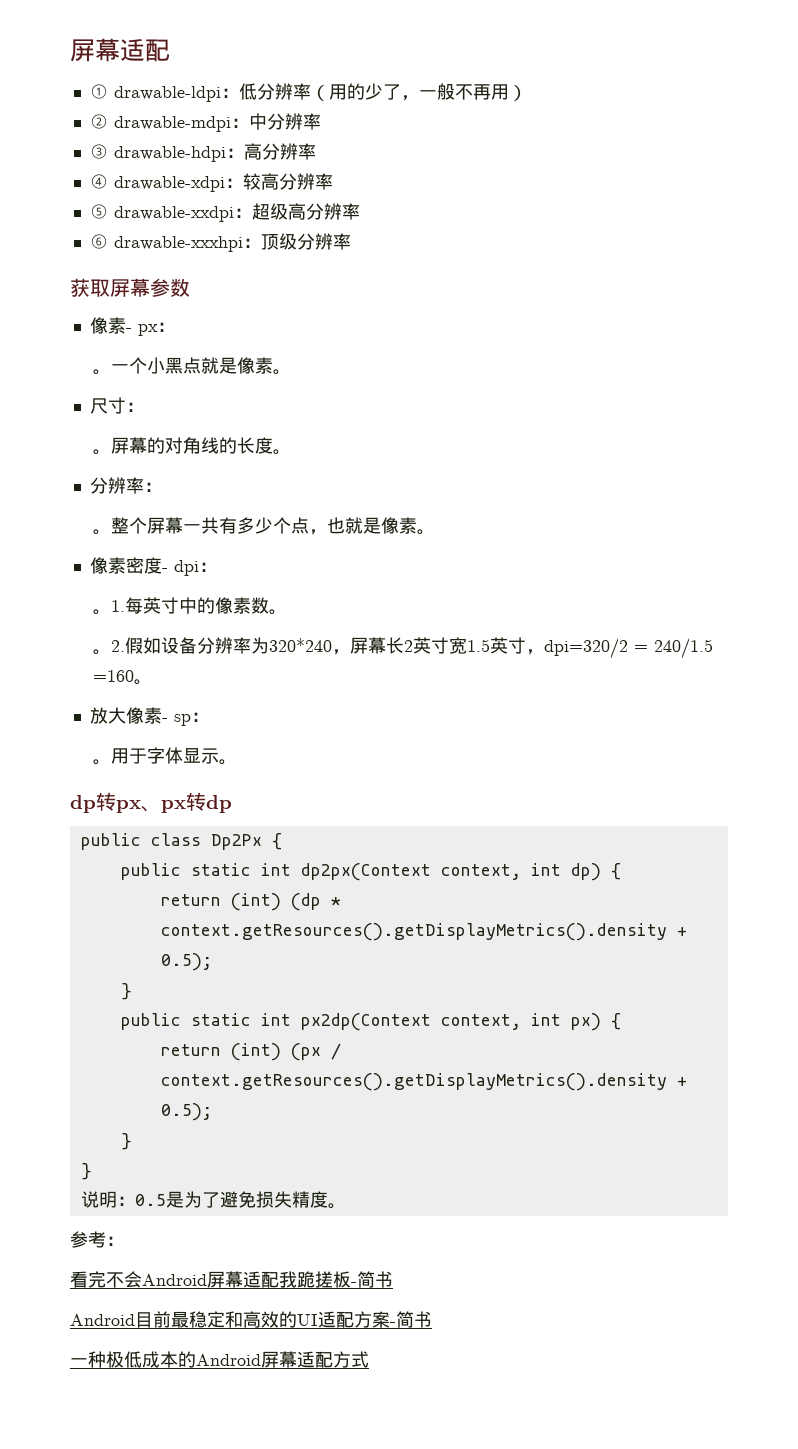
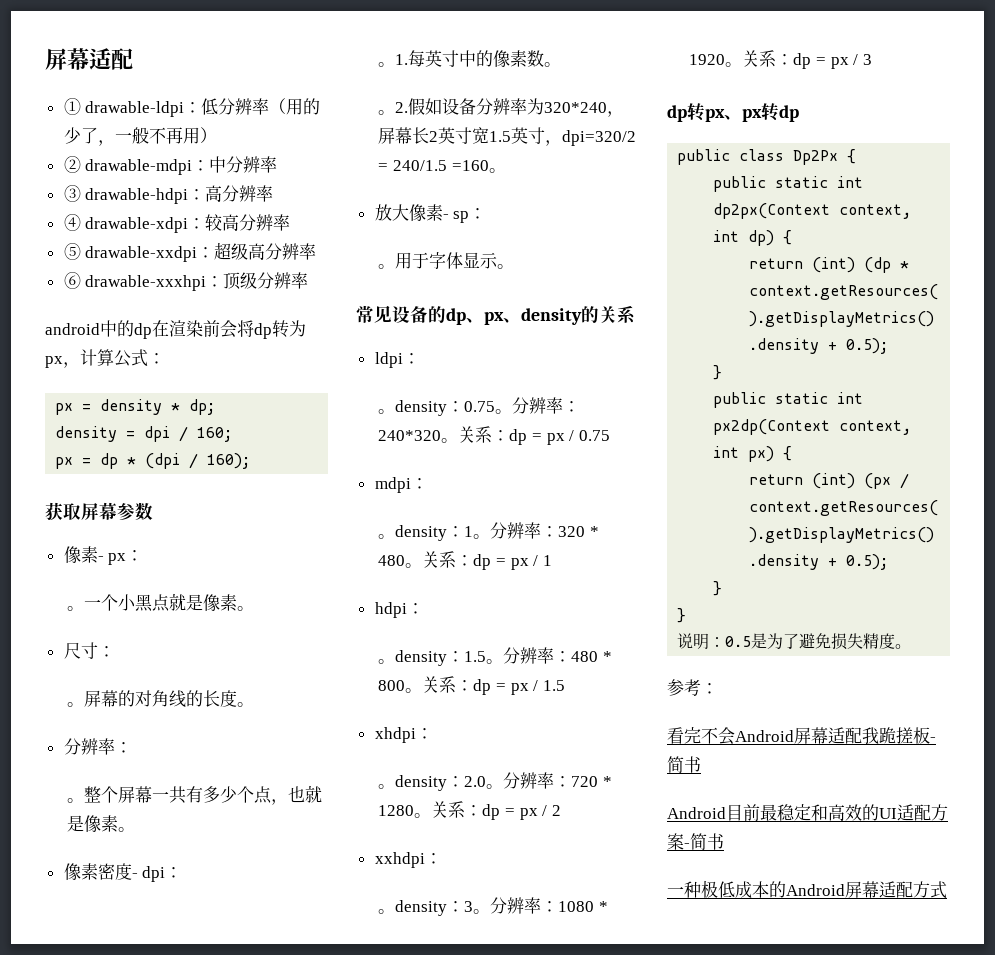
(351, 241) none -> [45,320,306,339] [45,349,165,368] [55,399,216,415] [55,426,233,442] [55,453,251,469] // android中的dp在渲染前会将dp转为px，计算公式： // px = density * dp; // density = dpi / 160; // px = dp * (dpi / 160);
(237, 762) none -> [356,305,635,325] [374,352,420,368] [378,397,581,416] [378,426,610,445] [374,477,428,493] [378,522,600,541] [378,551,552,570] [374,602,424,618] [378,647,613,666] [378,676,565,695] [374,727,433,743] [378,772,613,791] [378,801,561,820] [374,852,442,868] [378,897,609,916] [689,50,872,69] // 常见设备的dp、px、density的关系 // ldpi： // 。density：0.75。分辨率：240*320。关系：dp = px / 0.75 // mdpi： // 。density：1。分辨率：320 * 480。关系：dp = px / 1 // hdpi： // 。density：1.5。分辨率：480 * 800。关系：dp = px / 1.5 // xhdpi： // 。density：2.0。分辨率：720 * 1280。关系：dp = px / 2 // xxhdpi： // 。density：3。分辨率：1080 * 1920。关系：dp = px / 3

